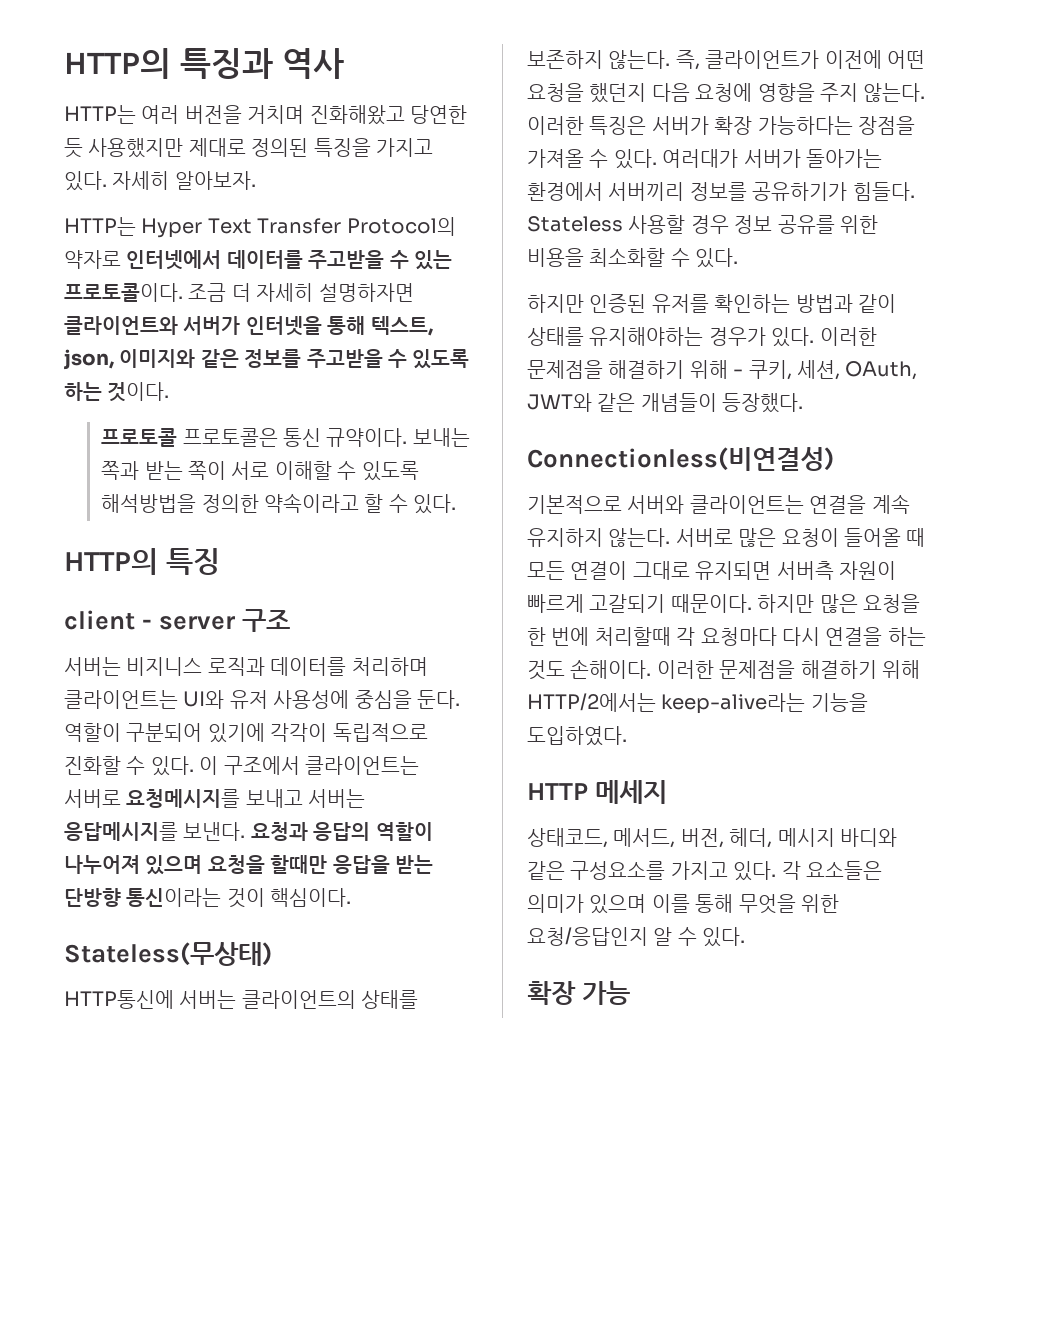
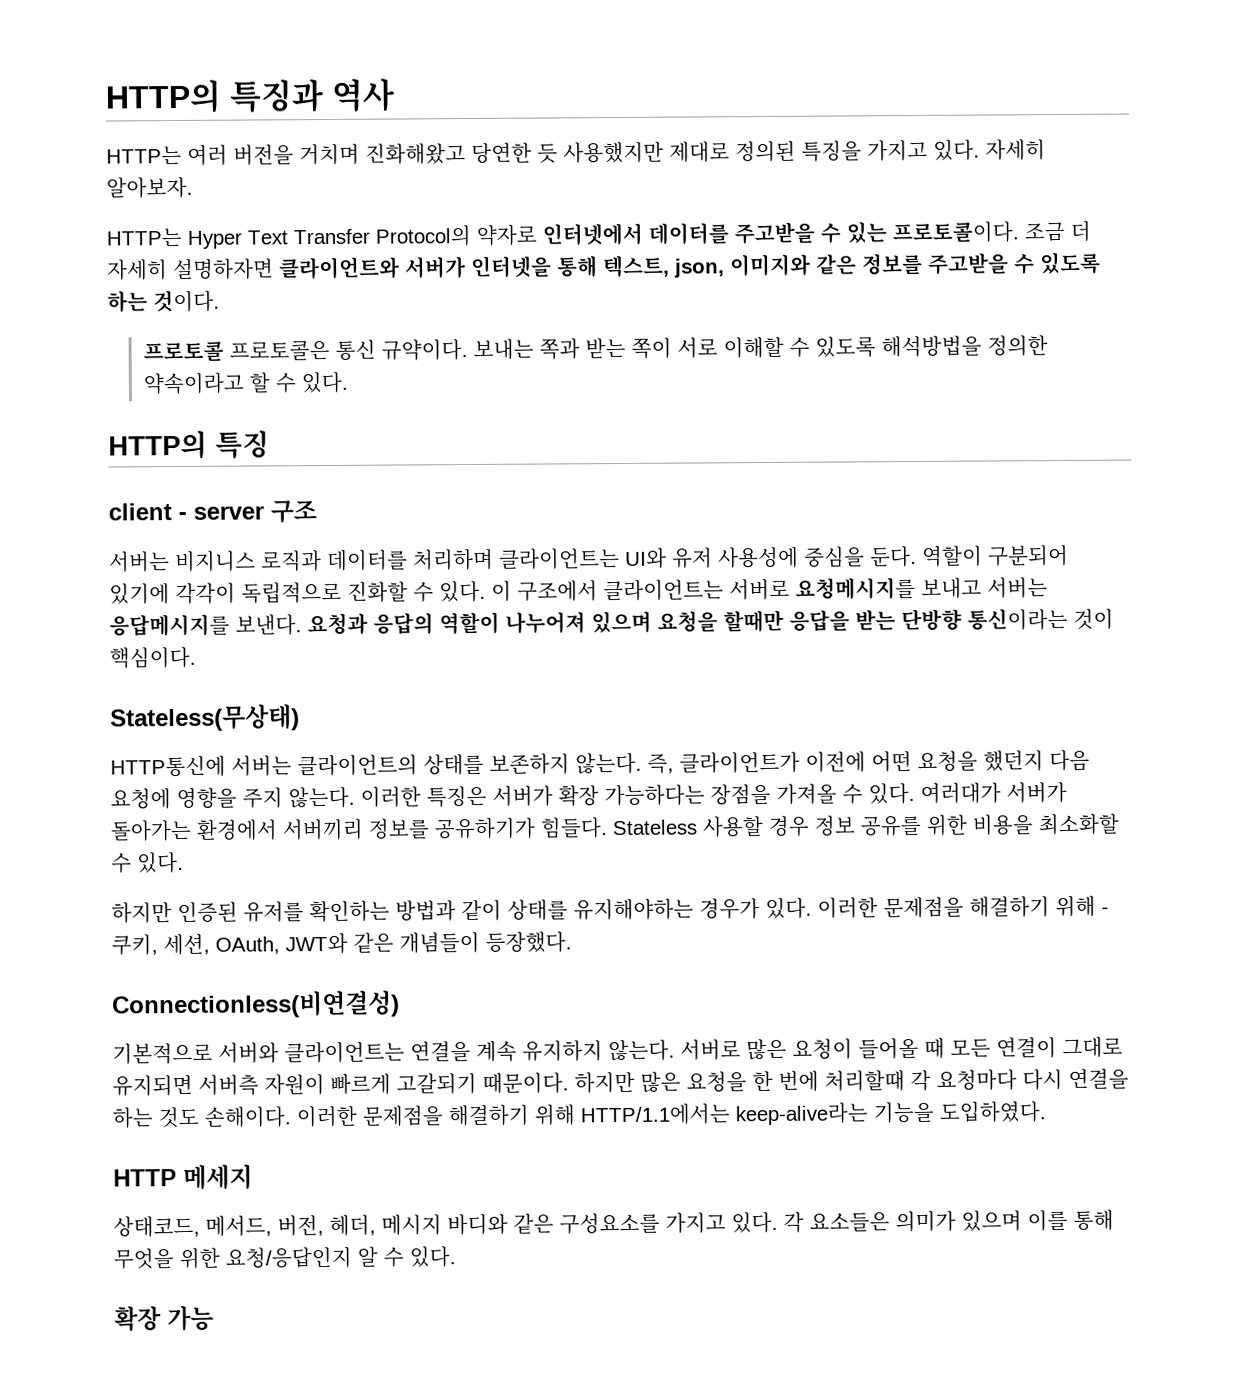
[527,693,656,712] HTTP/2에서는 -> [580,1103,730,1126] HTTP/1.1에서는

